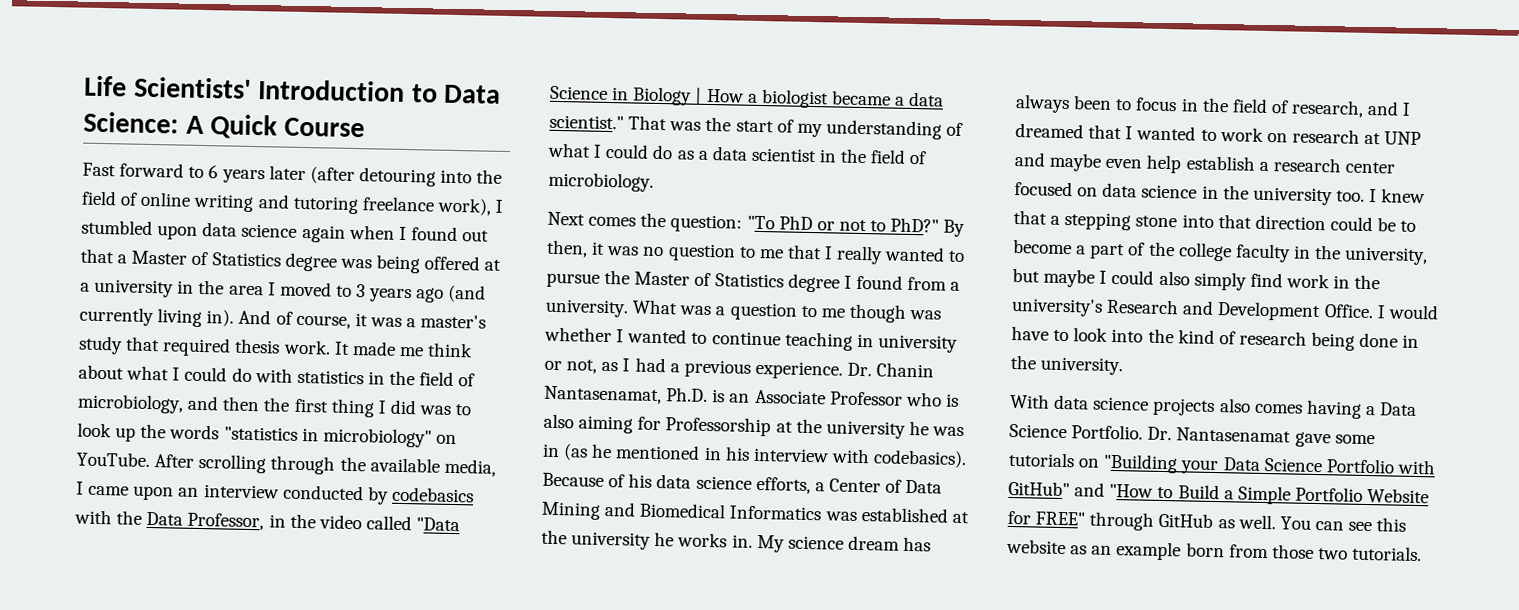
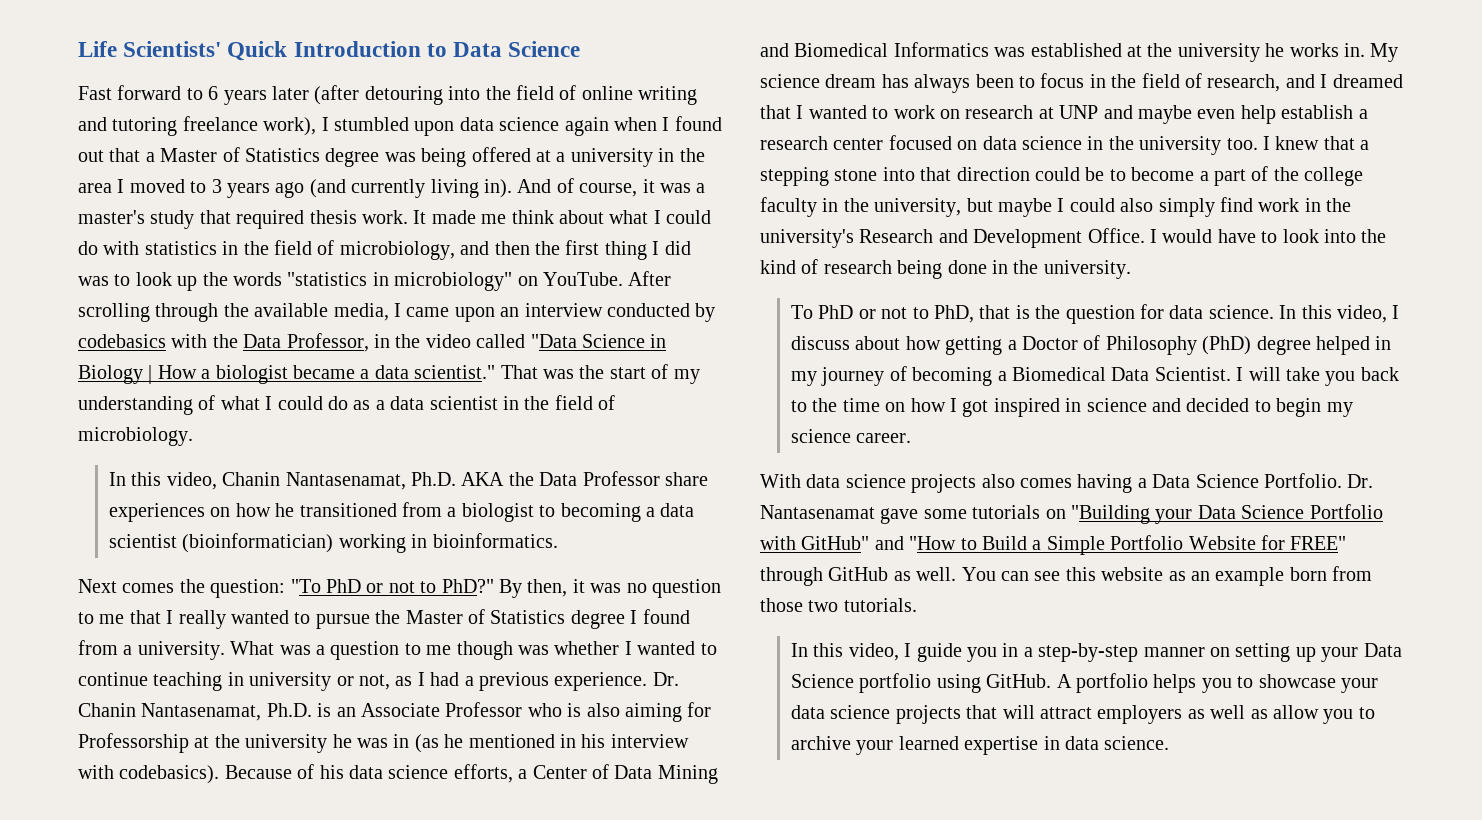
(252, 87) none -> [227,41,288,61] Quick
[83,111,365,140] Science: A Quick Course -> [508,41,581,57] Science
(654, 181) none -> [109,471,709,490] [109,502,695,522] [109,533,558,553] // In this video, Chanin Nantasenamat, Ph.D. AKA the Data Professor share experiences on how he transitioned from a biologist to becoming a data scientist (bioinformatician) working in bioinformatics.
(1125, 366) none -> [791,304,1400,324] [791,335,1392,355] [791,366,1399,386] [791,398,1353,417] [791,429,912,443] // To PhD or not to PhD, that is the question for data science. In this video, I discuss about how getting a Doctor of Philosophy (PhD) degree helped in my journey of becoming a Biomedical Data Scientist. I will take you back to the time on how I got inspired in science and decided to begin my science career.
(1423, 553) none -> [791,643,1402,662] [791,673,1379,693] [791,705,1375,724] [791,736,1170,755] // In this video, I guide you in a step-by-step manner on setting up your Data Science portfolio using GitHub. A portfolio helps you to showcase your data science projects that will attract employers as well as allow you to archive your learned expertise in data science.

